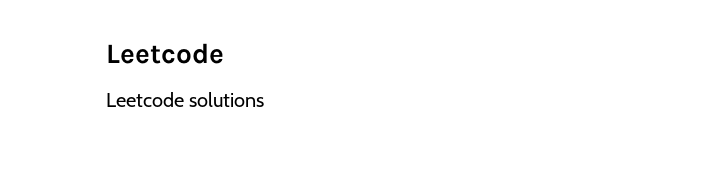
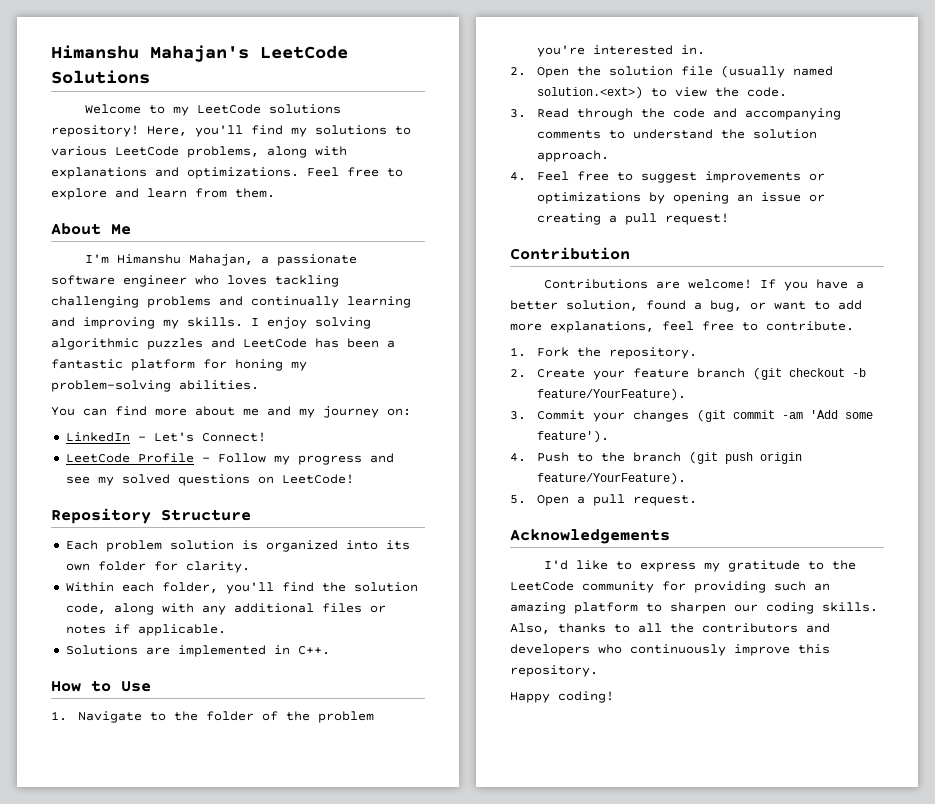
[106,43,224,64] [106,92,265,107] Leetcode // Leetcode solutions -> [51,45,348,62] [51,70,150,84] [85,104,342,116] [51,125,411,137] [51,146,347,158] [51,167,403,179] [51,188,275,200] [51,223,131,235] [85,254,358,266] [51,275,339,287] [51,296,411,308] [51,317,371,329] [51,338,395,350] [51,359,307,371] [51,380,259,392] [51,406,411,418] [65,432,266,442] [65,453,394,465] [65,474,354,486] [51,508,251,524] [65,540,410,552] [65,561,250,573] [65,582,418,594] [65,603,386,615] [65,624,226,636] [65,645,330,657] [51,680,151,692] [51,711,374,723] [536,45,705,57] [510,65,833,78] [536,86,787,99] [510,108,841,120] [536,129,817,139] [536,150,609,162] [510,171,825,183] [536,192,825,204] [536,213,729,225] [510,247,630,260] [544,279,865,291] [510,300,862,312] [510,321,854,333] [510,347,697,359] [510,367,866,380] [536,388,686,401] [510,409,873,422] [536,430,609,443] [510,451,802,464] [536,472,686,485] [510,494,697,506] [510,529,670,544] [544,560,857,572] [510,581,830,593] [510,602,878,614] [510,623,830,634] [510,644,830,656] [510,665,598,677] [510,691,614,703] Himanshu Mahajan's LeetCode Solutions // Welcome to my LeetCode solutions repository! Here, you'll find my solutions to various LeetCode problems, along with explanations and optimizations. Feel free to explore and learn from them. // About Me // I'm Himanshu Mahajan, a passionate software engineer who loves tackling challenging problems and continually learning and improving my skills. I enjoy solving algorithmic puzzles and LeetCode has been a fantastic platform for honing my problem-solving abilities. // You can find more about me and my journey on: // LinkedIn - Let's Connect! // LeetCode Profile - Follow my progress and see my solved questions on LeetCode! // Repository Structure // Each problem solution is organized into its own folder for clarity. // Within each folder, you'll find the solution code, along with any additional files or notes if applicable. // Solutions are implemented in C++. // How to Use // 1. Navigate to the folder of the problem you're interested in. // 2. Open the solution file (usually named solution.<ext>) to view the code. // 3. Read through the code and accompanying comments to understand the solution approach. // 4. Feel free to suggest improvements or optimizations by opening an issue or creating a pull request! // Contribution // Contributions are welcome! If you have a better solution, found a bug, or want to add more explanations, feel free to contribute. // 1. Fork the repository. // 2. Create your feature branch (git checkout -b feature/YourFeature). // 3. Commit your changes (git commit -am 'Add some feature'). // 4. Push to the branch (git push origin feature/YourFeature). // 5. Open a pull request. // Acknowledgements // I'd like to express my gratitude to the LeetCode community for providing such an amazing platform to sharpen our coding skills. Also, thanks to all the contributors and developers who continuously improve this repository. // Happy coding!

